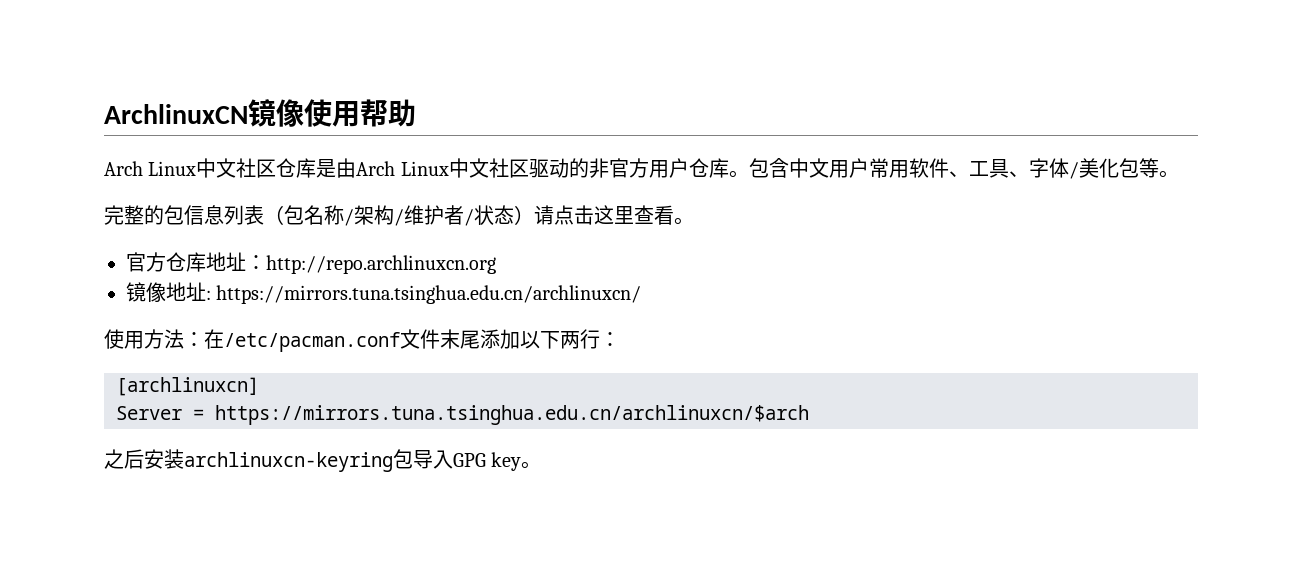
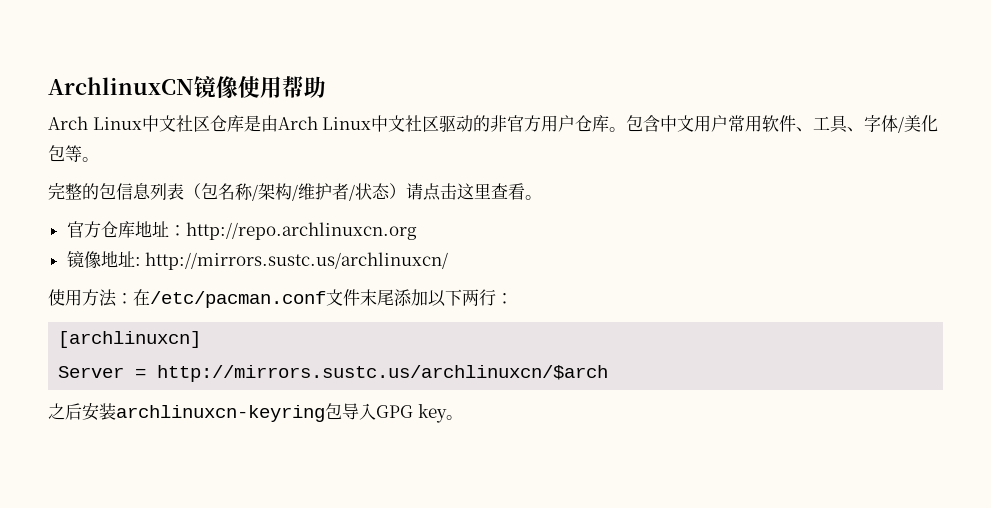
[216,285,642,304] https://mirrors.tuna.tsinghua.edu.cn/archlinuxcn/ -> [145,252,449,270] http://mirrors.sustc.us/archlinuxcn/
[215,405,809,425] https://mirrors.tuna.tsinghua.edu.cn/archlinuxcn/$arch -> [157,365,609,382] http://mirrors.sustc.us/archlinuxcn/$arch

